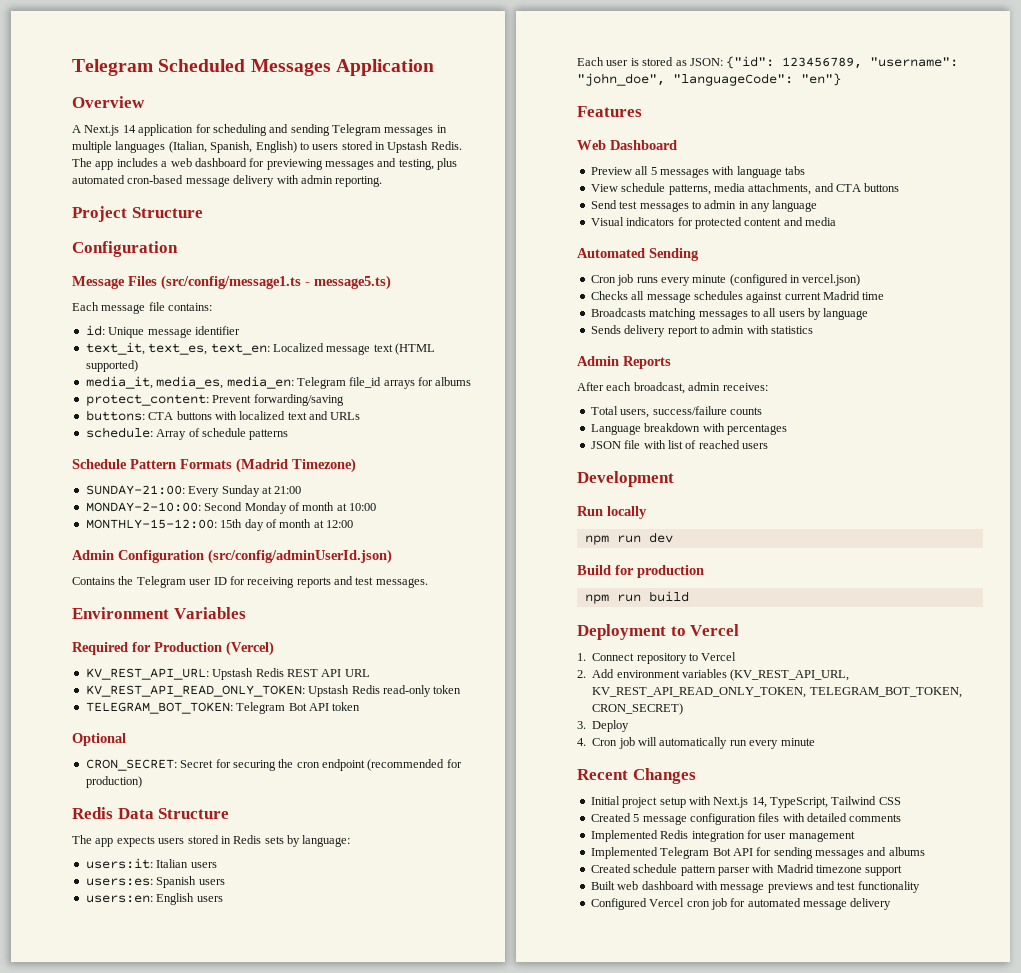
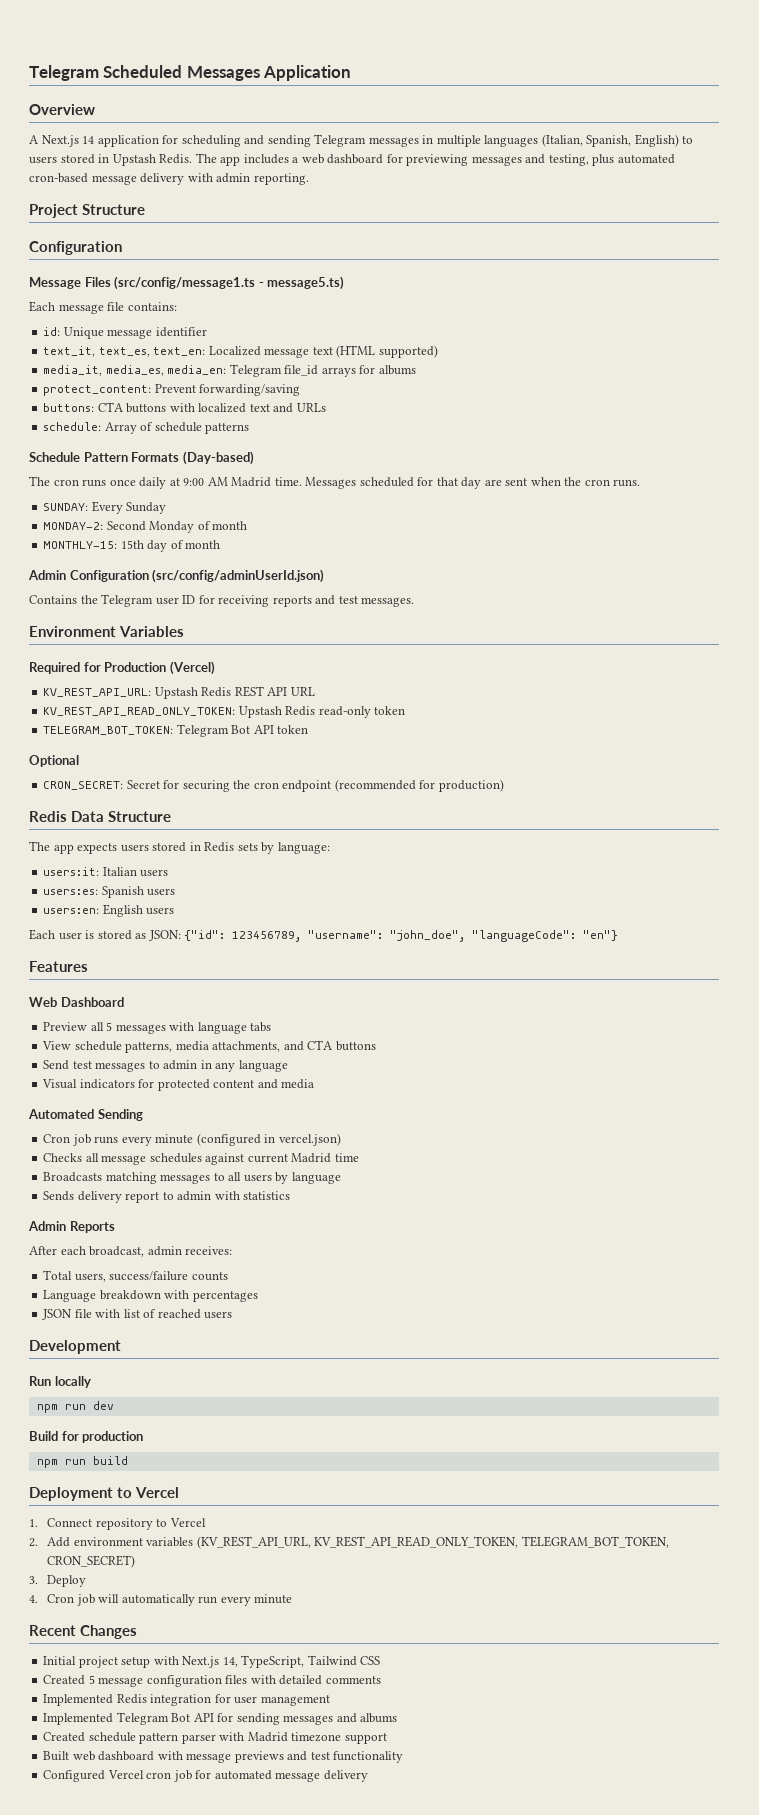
[236,458,356,473] [85,485,185,495] (Madrid Timezone) // SUNDAY-21:00: -> [182,451,254,465] [29,476,641,489] [43,503,89,511] (Day-based) // The cron runs once daily at 9:00 AM Madrid time. Messages scheduled for that day are sent when the cron runs. // SUNDAY:
[261,486,302,494] [85,502,201,512] at 21:00 // MONDAY-2-10:00: -> [43,522,104,530] // MONDAY-2:
[336,503,376,511] [85,519,217,529] at 10:00 // MONTHLY-15-12:00: -> [43,541,118,549] // MONTHLY-15:
[313,520,353,528] at 12:00 -> (221, 544) none

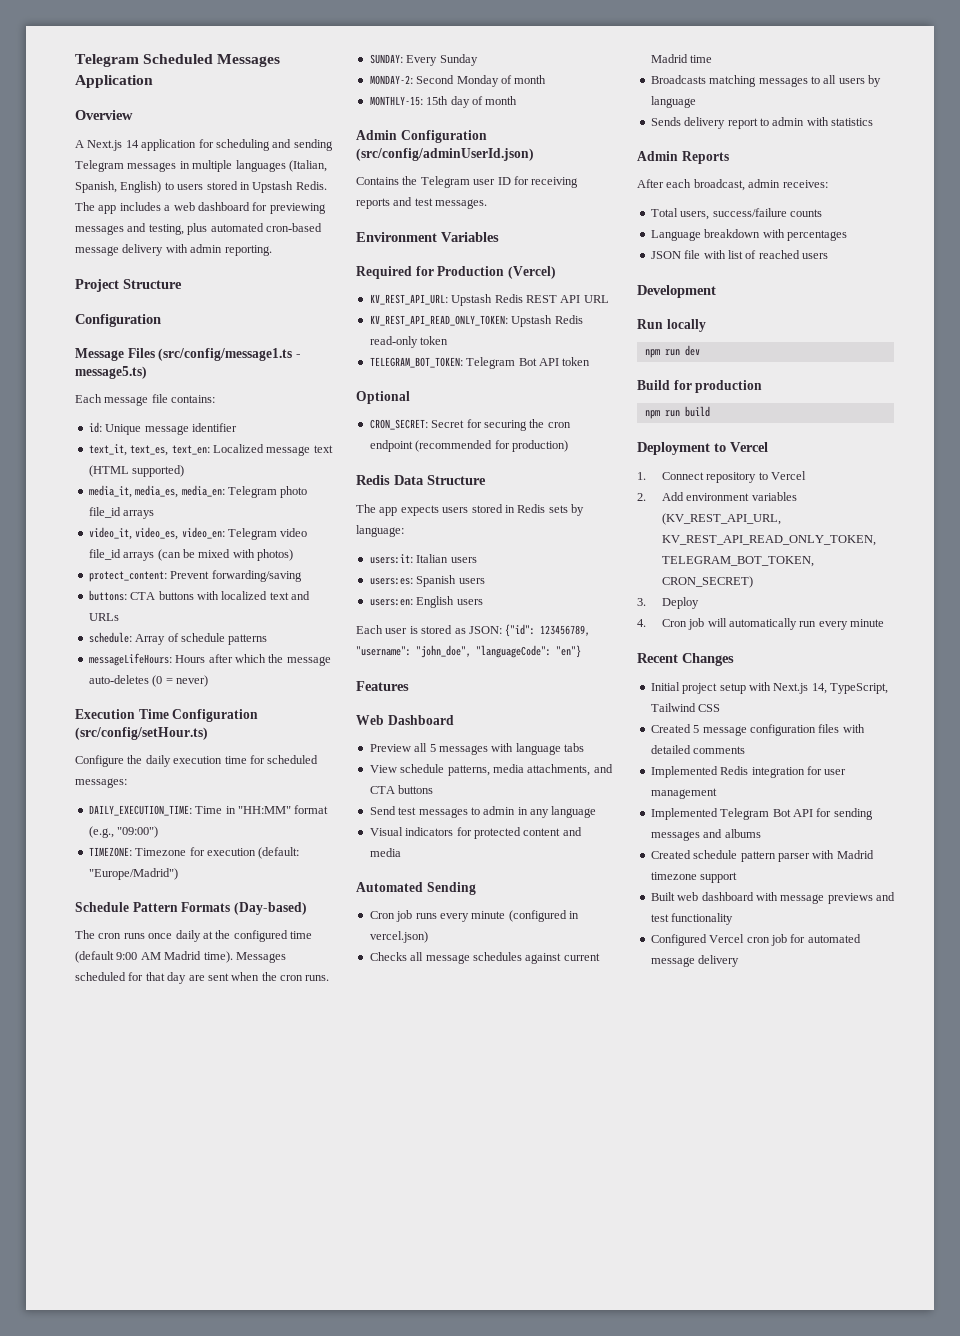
[284,365,416,377] file_id arrays for albums -> [280,486,308,498] [88,507,155,519] [88,527,308,540] [88,549,293,561] photo file_id arrays // video_it, video_es, video_en: Telegram video file_id arrays (can be mixed with photos)
(250, 428) none -> [88,653,331,666] [88,675,208,687] [75,709,259,722] [75,727,208,740] [75,755,319,767] [75,778,127,788] [88,805,329,816] [88,826,159,838] [88,847,300,859] [88,868,178,880] // messageLifeHours: Hours after which the message auto-deletes (0 = never) // Execution Time Configuration (src/config/setHour.ts) // Configure the daily execution time for scheduled messages: // DAILY_EXECUTION_TIME: Time in "HH:MM" format (e.g., "09:00") // TIMEZONE: Timezone for execution (default: "Europe/Madrid")
(180, 482) none -> [215,930,312,942] [75,951,114,963] the configured time (default
[274,477,302,486] time. -> [203,951,233,963] time).

